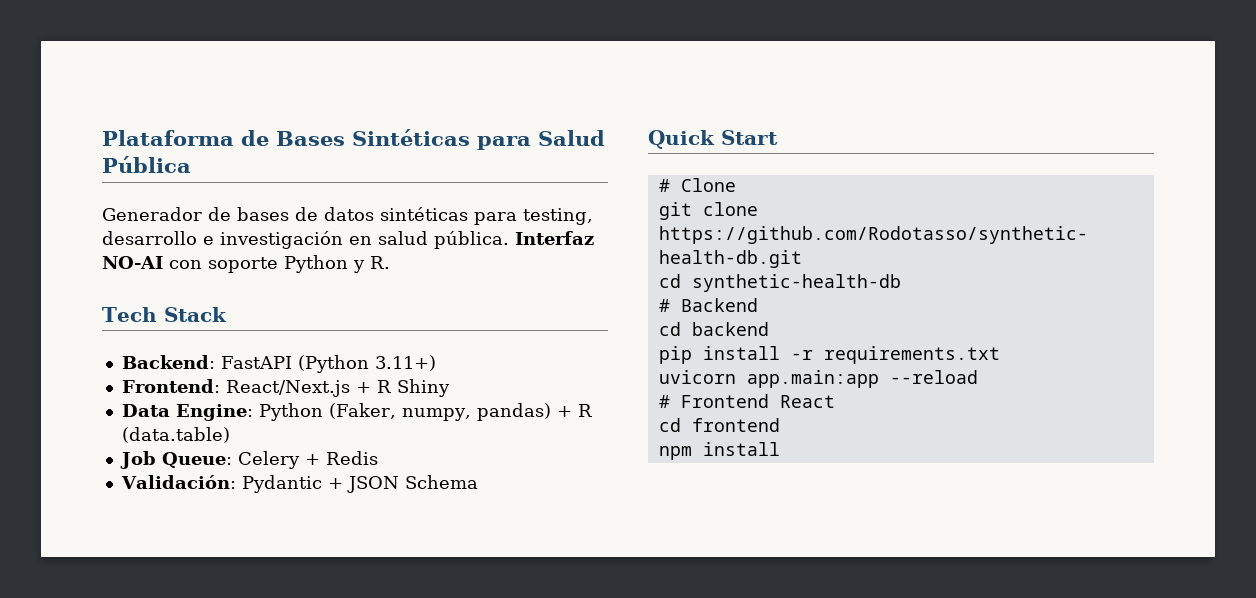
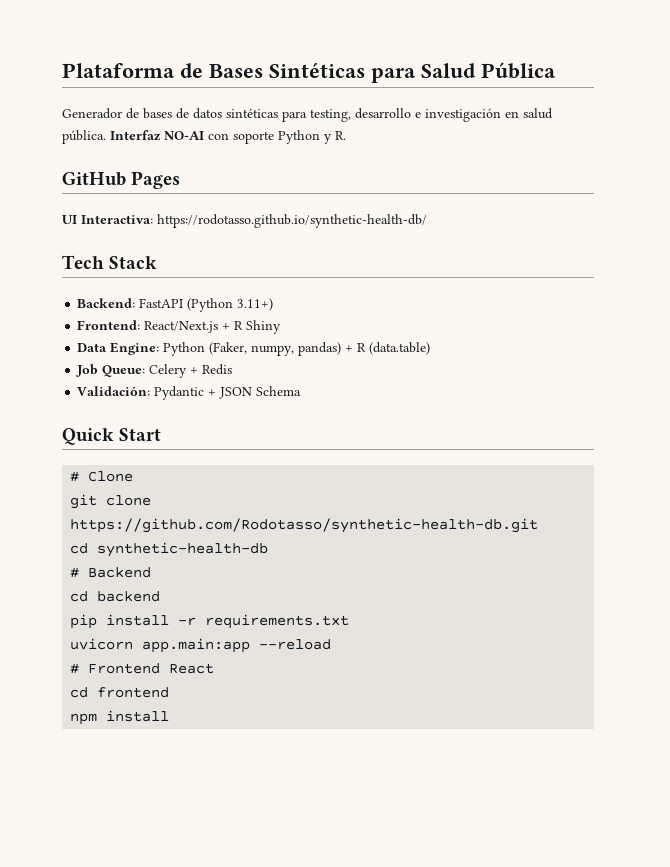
(390, 262) none -> [62,171,181,189] [62,214,427,228] // GitHub Pages // UI Interactiva: https://rodotasso.github.io/synthetic-health-db/

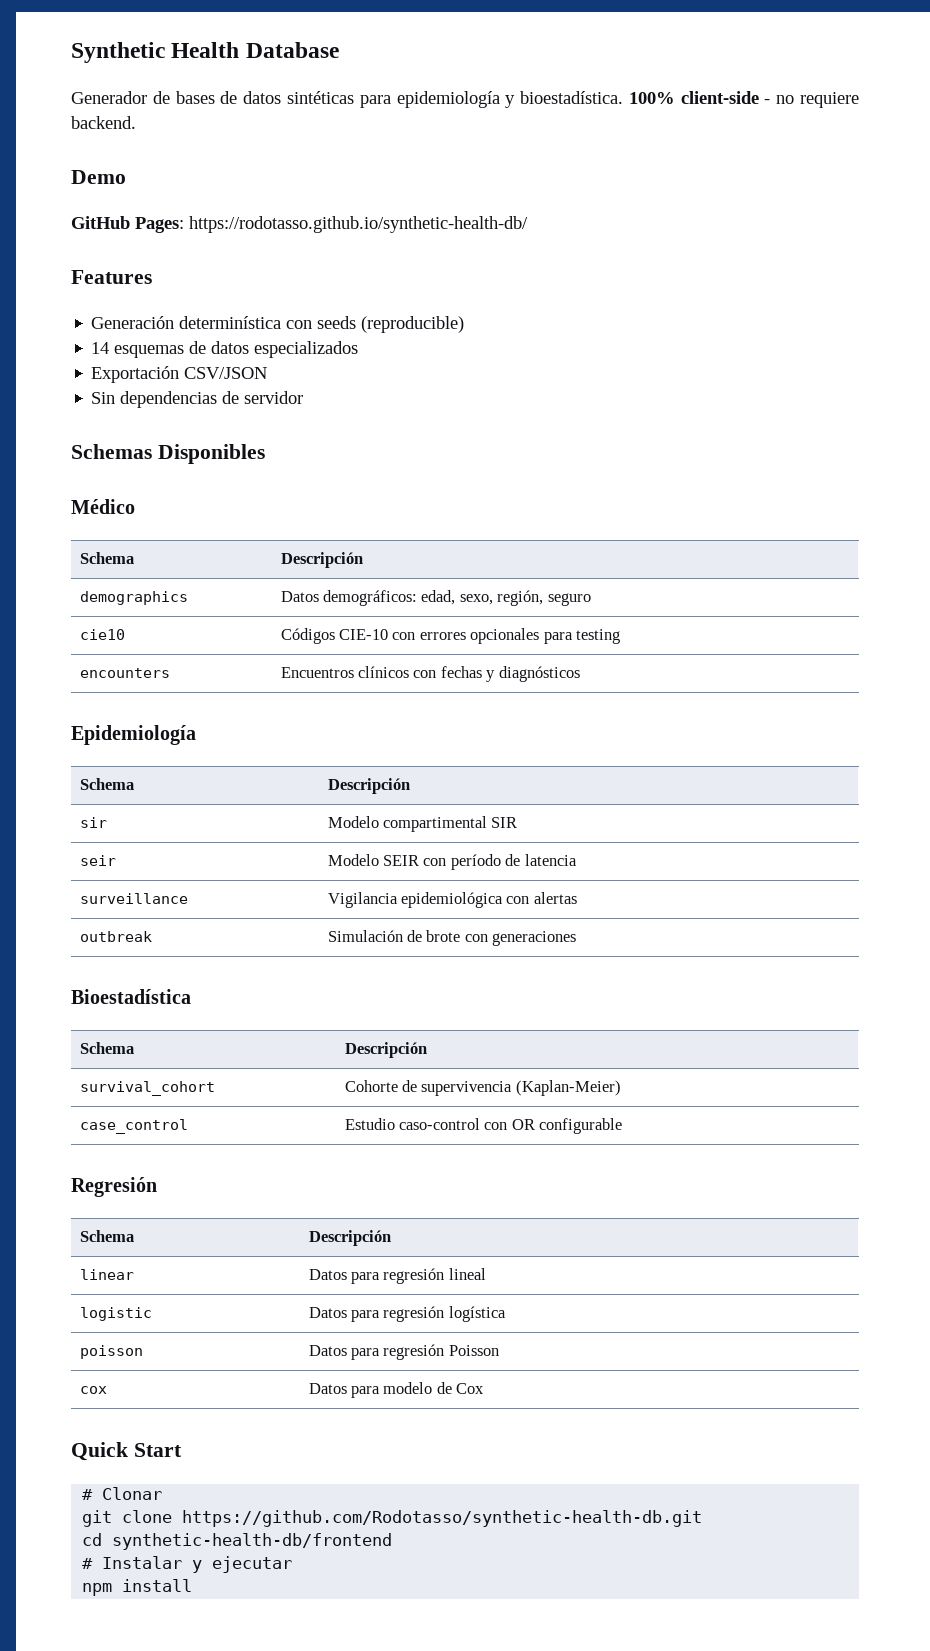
[62,62,556,83] Plataforma de Bases Sintéticas para Salud Pública -> [71,42,339,63] Synthetic Health Database
[310,108,553,122] [62,130,346,144] [62,171,181,189] [62,214,427,228] [62,255,158,269] [77,298,274,312] [77,320,282,334] [77,342,431,356] [76,364,233,378] [77,386,302,400] testing, desarrollo e investigación en salud pública. Interfaz NO-AI con soporte Python y R. // GitHub Pages // UI Interactiva: https://rodotasso.github.io/synthetic-health-db/ // Tech Stack // Backend: FastAPI (Python 3.11+) // Frontend: React/Next.js + R Shiny // Data Engine: Python (Faker, numpy, pandas) + R (data.table) // Job Queue: Celery + Redis // Validación: Pydantic + JSON Schema -> [396,91,860,108] [71,116,136,129] [71,170,126,184] [71,216,528,233] [71,270,152,284] [91,316,465,333] [91,341,359,358] [91,366,268,383] [91,391,304,408] [71,444,265,464] [71,499,135,514] [79,552,134,564] [280,552,363,568] [79,591,188,605] [280,590,591,606] [79,629,125,640] [280,628,621,644] [79,668,170,678] [280,666,580,682] [71,725,196,745] [79,778,134,790] [327,778,410,794] [79,817,107,828] [327,816,518,832] [79,855,116,866] [327,854,577,870] [79,893,188,904] [327,892,577,908] [79,931,152,942] [327,930,577,946] [71,989,191,1004] [79,1042,134,1054] [344,1042,427,1058] [79,1081,215,1096] [344,1080,621,1096] [79,1119,188,1134] [344,1118,623,1134] [71,1177,157,1197] [79,1230,134,1242] [308,1230,391,1246] [79,1269,134,1280] [308,1268,486,1284] [79,1307,152,1321] [308,1306,506,1322] [79,1345,143,1359] [308,1344,499,1360] [79,1386,107,1394] [308,1382,485,1398] epidemiología y bioestadística. 100% client-side - no requiere backend. // Demo // GitHub Pages: https://rodotasso.github.io/synthetic-health-db/ // Features // Generación determinística con seeds (reproducible) // 14 esquemas de datos especializados // Exportación CSV/JSON // Sin dependencias de servidor // Schemas Disponibles // Médico // Schema | Descripción // demographics | Datos demográficos: edad, sexo, región, seguro // cie10 | Códigos CIE-10 con errores opcionales para testing // encounters | Encuentros clínicos con fechas y diagnósticos // Epidemiología // Schema | Descripción // sir | Modelo compartimental SIR // seir | Modelo SEIR con período de latencia // surveillance | Vigilancia epidemiológica con alertas // outbreak | Simulación de brote con generaciones // Bioestadística // Schema | Descripción // survival_cohort | Cohorte de supervivencia (Kaplan-Meier) // case_control | Estudio caso-control con OR configurable // Regresión // Schema | Descripción // linear | Datos para regresión lineal // logistic | Datos para regresión logística // poisson | Datos para regresión Poisson // cox | Datos para modelo de Cox
[88,471,134,482] Clone -> [102,1487,163,1500] Clonar
[97,542,269,557] [70,567,152,578] [70,591,161,602] [70,614,350,629] [70,638,332,653] [70,663,215,674] [70,687,170,698] synthetic-health-db // # Backend // cd backend // pip install -r requirements.txt // uvicorn app.main:app --reload // # Frontend React // cd frontend -> [112,1533,393,1550] [82,1556,293,1573] synthetic-health-db/frontend // # Instalar y ejecutar

